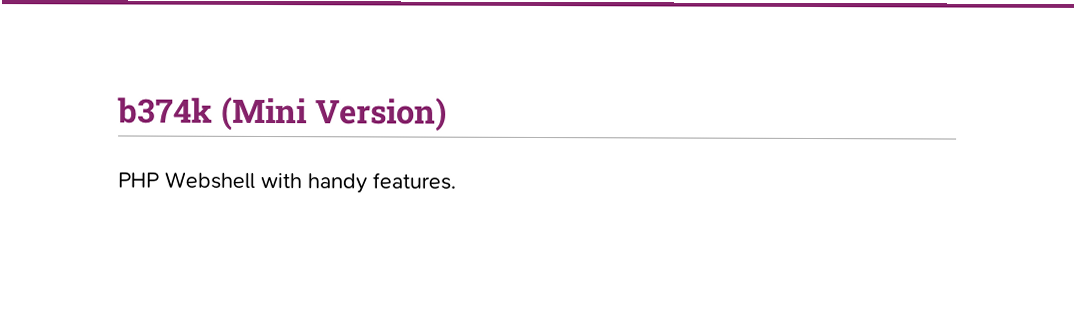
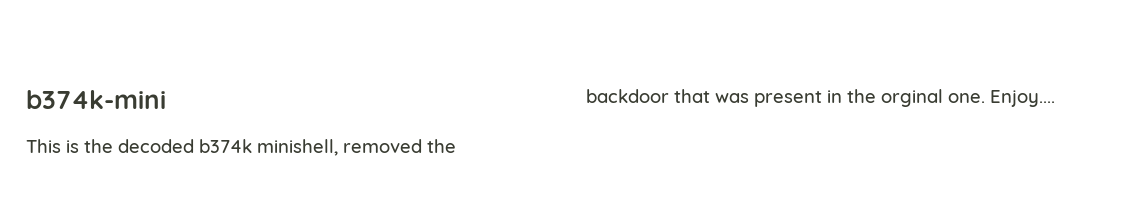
[117,96,447,132] [117,171,456,194] b374k (Mini Version) // PHP Webshell with handy features. -> [26,90,166,109] [26,139,456,156] [586,89,1055,107] b374k-mini // This is the decoded b374k minishell, removed the backdoor that was present in the orginal one. Enjoy....

